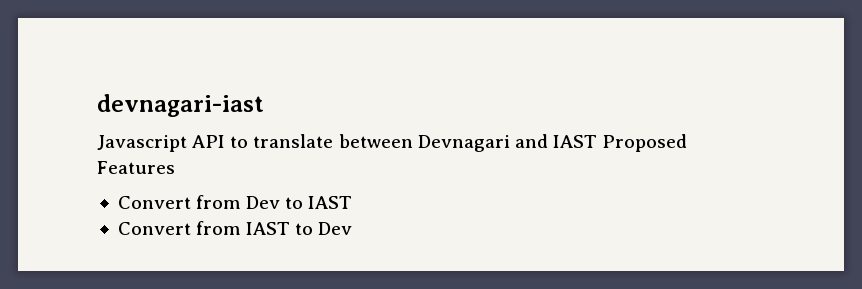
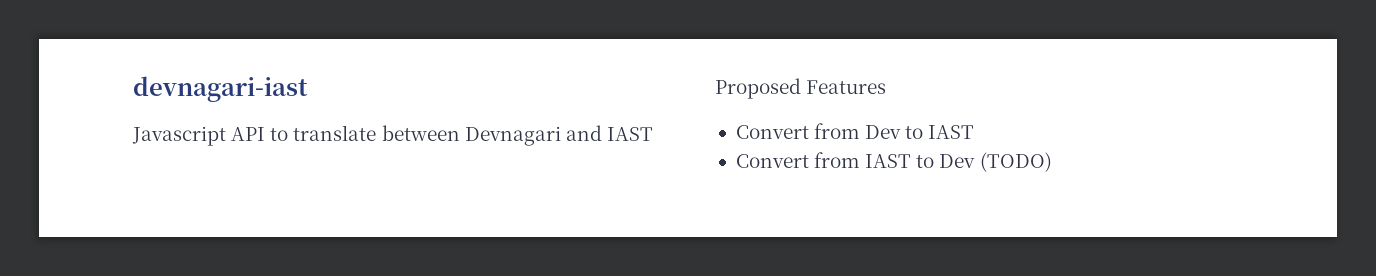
(353, 228) none -> [979,152,1052,172] (TODO)

